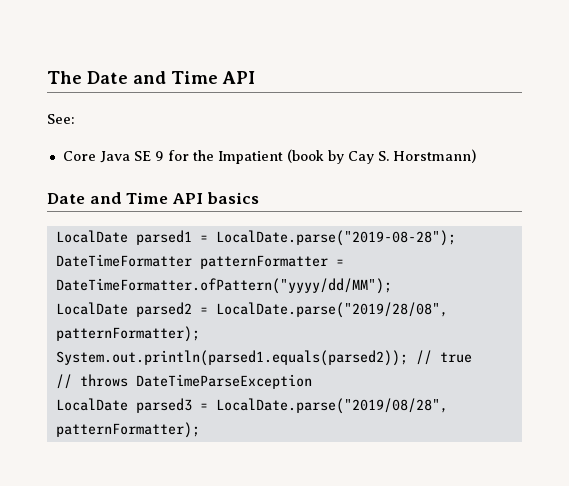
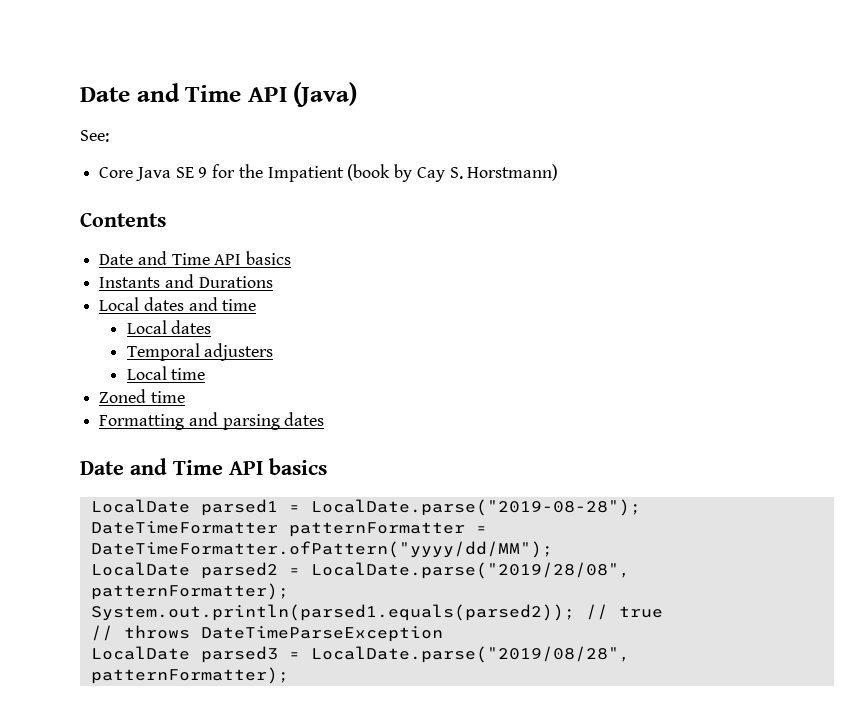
[47,71,255,84] The Date and Time API -> [80,82,358,107] Date and Time API (Java)
(476, 156) none -> [80,212,166,227] [99,251,292,265] [99,274,273,288] [99,297,257,311] [126,320,212,334] [126,343,274,361] [126,366,206,380] [99,389,185,403] [99,412,325,430] // Contents // Date and Time API basics // Instants and Durations // Local dates and time // Local dates // Temporal adjusters // Local time // Zoned time // Formatting and parsing dates

